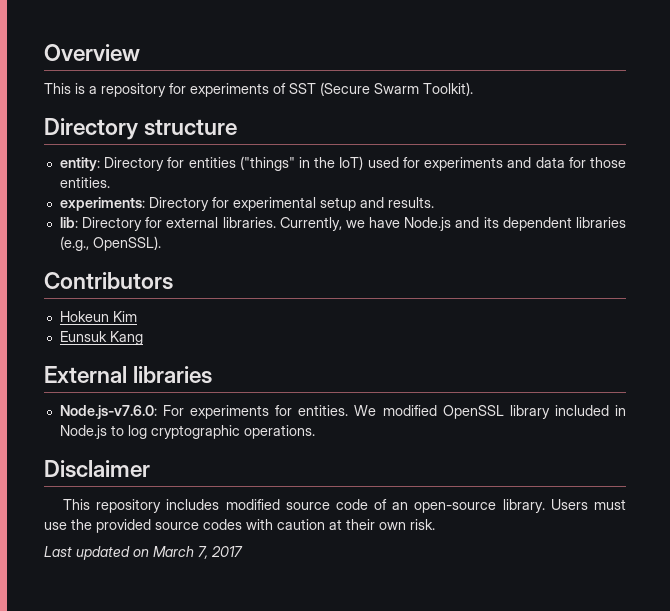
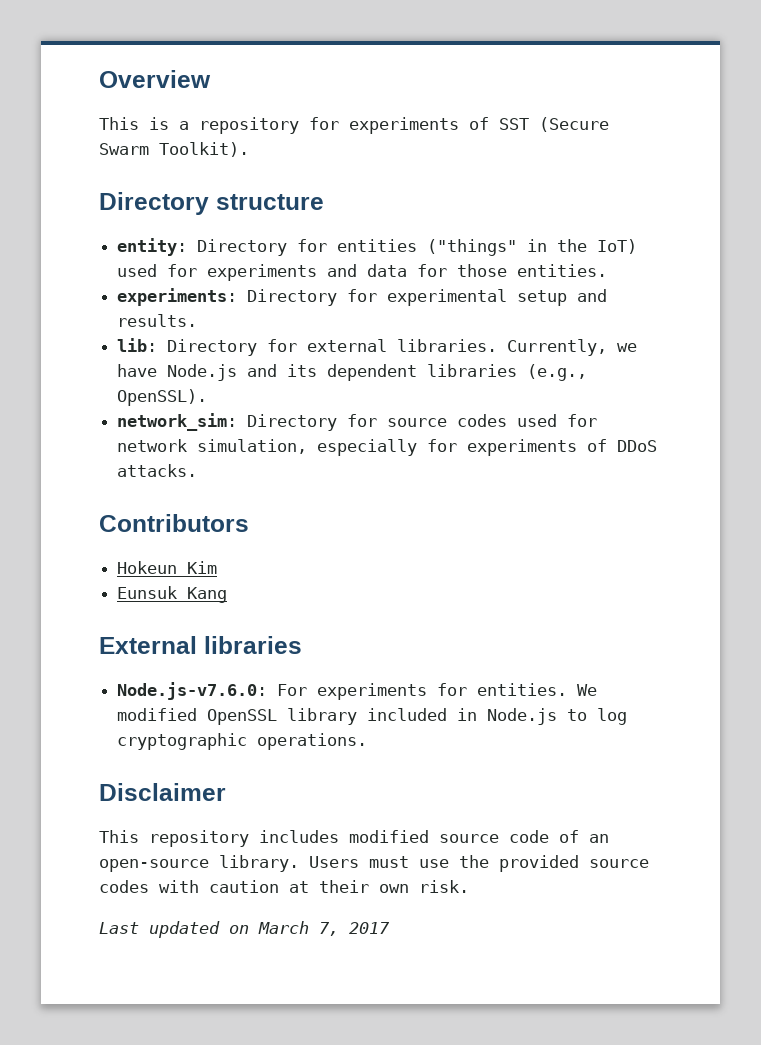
(161, 243) none -> [117,413,598,431] [117,439,658,456] [117,464,198,477] // network_sim: Directory for source codes used for network simulation, especially for experiments of DDoS attacks.

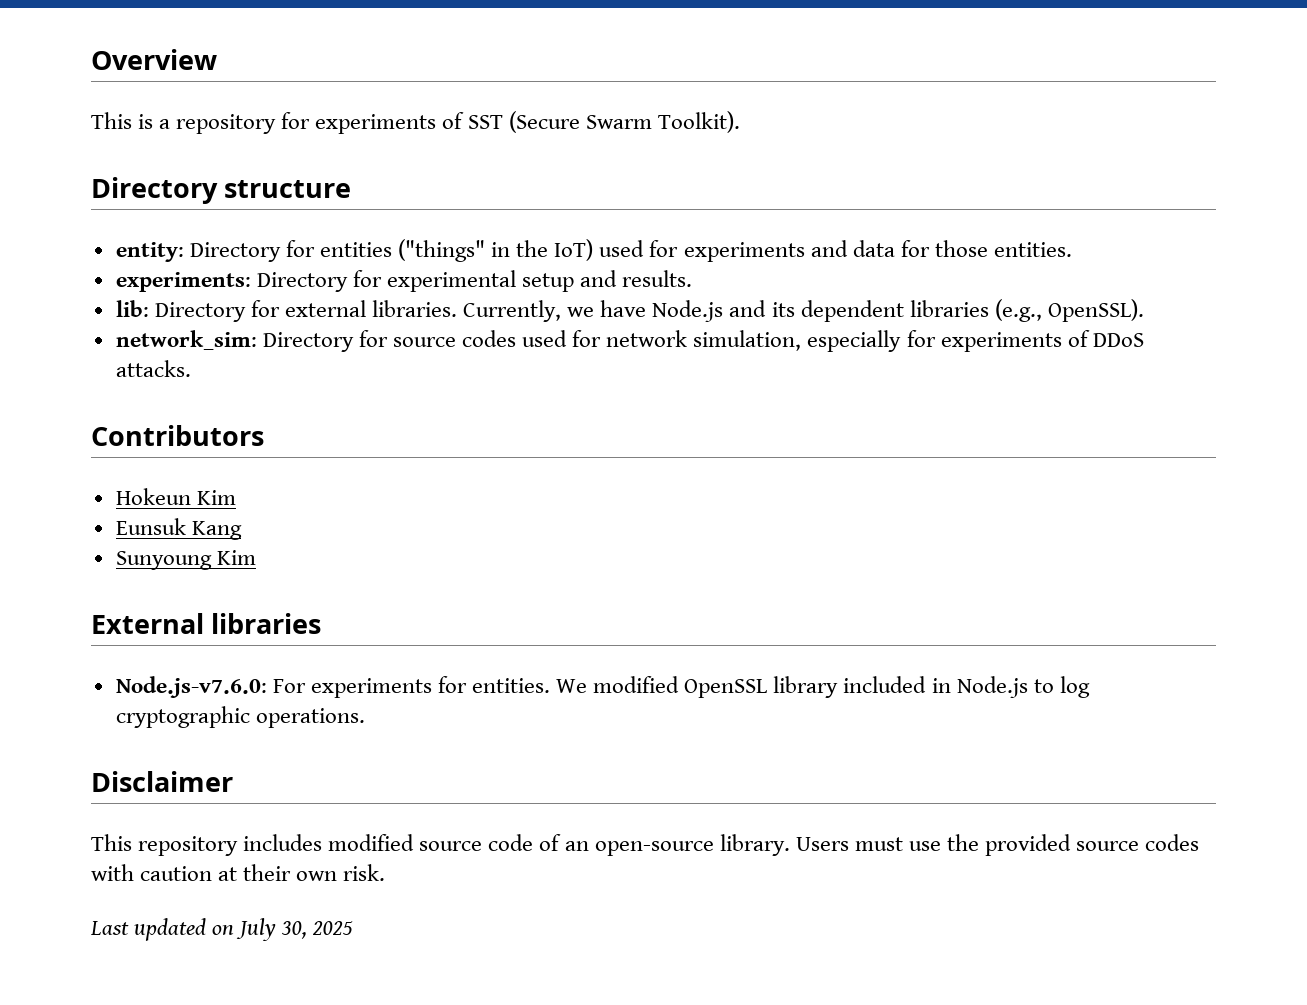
(228, 595) none -> [115,550,256,570] // Sunyoung Kim
[258,921,390,936] March 7, 2017 -> [236,918,354,941] July 30, 2025

